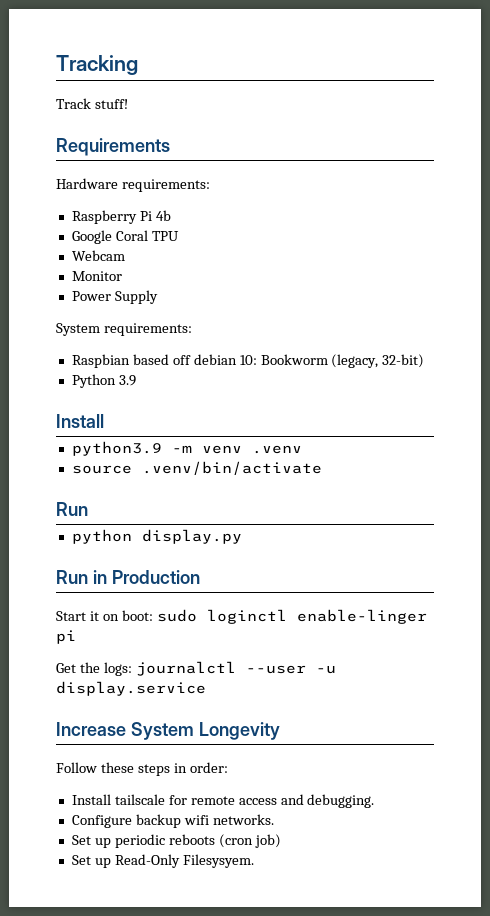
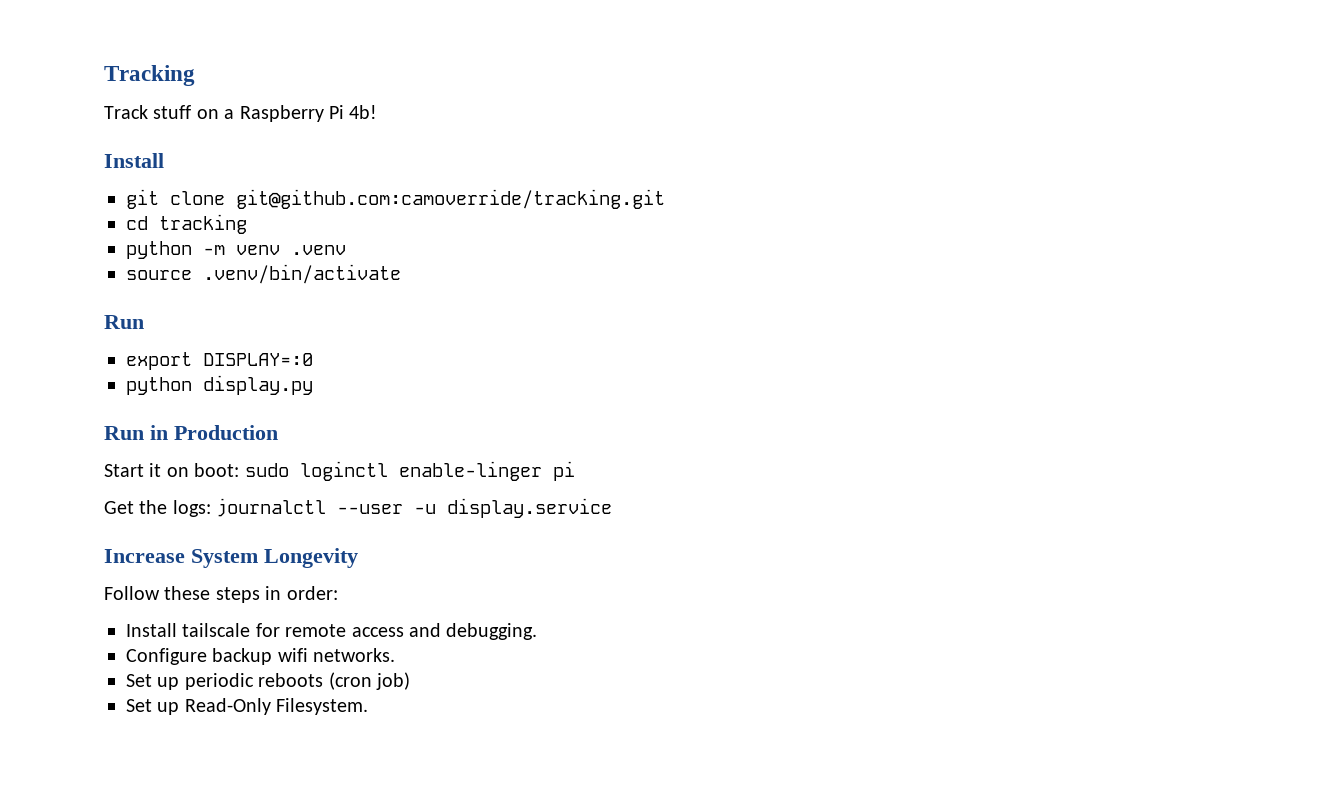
[94,99,128,109] [56,138,170,156] [56,178,210,192] [71,210,171,224] [71,230,179,244] [71,250,125,261] [71,271,122,281] [71,290,158,304] [56,323,192,336] [71,354,425,368] [71,374,136,388] [56,414,104,428] [71,441,162,456] stuff! // Requirements // Hardware requirements: // Raspberry Pi 4b // Google Coral TPU // Webcam // Monitor // Power Supply // System requirements: // Raspbian based off debian 10: Bookworm (legacy, 32-bit) // Python 3.9 // Install // python3.9 -> [153,105,378,122] [104,153,164,168] [126,189,665,209] [126,214,247,234] [126,241,192,259] stuff on a Raspberry Pi 4b! // Install // git clone git@github.com:camoverride/tracking.git // cd tracking // python
(88, 509) none -> [126,352,313,370] // export DISPLAY=:0
[182,854,254,868] Filesysyem. -> [276,698,369,715] Filesystem.

